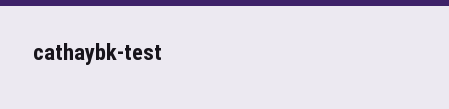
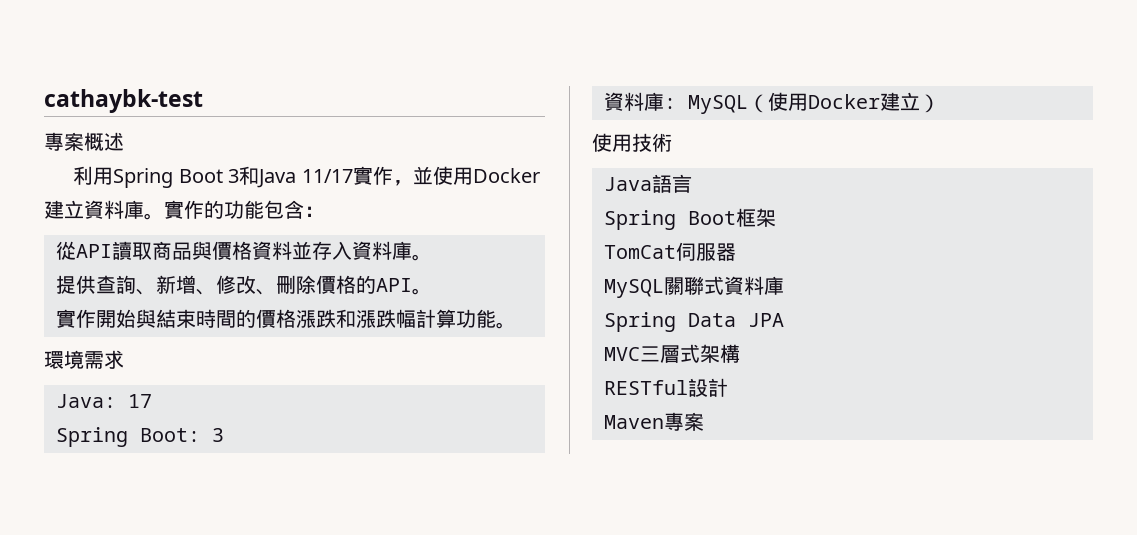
(162, 54) none -> [44,132,124,151] [73,166,540,188] [44,200,324,220] [56,241,432,261] [56,275,432,295] [56,309,516,329] [44,350,124,369] [56,394,152,408] [56,427,224,447] [604,92,940,114] [592,133,672,152] [604,174,692,193] [604,208,776,230] [604,242,736,261] [604,276,784,298] [604,312,784,332] [604,344,740,363] [604,378,728,397] [604,412,704,431] // 專案概述 // 利用Spring Boot 3和Java 11/17實作，並使用Docker建立資料庫。實作的功能包含： // 從API讀取商品與價格資料並存入資料庫。 // 提供查詢、新增、修改、刪除價格的API。 // 實作開始與結束時間的價格漲跌和漲跌幅計算功能。 // 環境需求 // Java: 17 // Spring Boot: 3 // 資料庫: MySQL（使用Docker建立） // 使用技術 // Java語言 // Spring Boot框架 // TomCat伺服器 // MySQL關聯式資料庫 // Spring Data JPA // MVC三層式架構 // RESTful設計 // Maven專案

